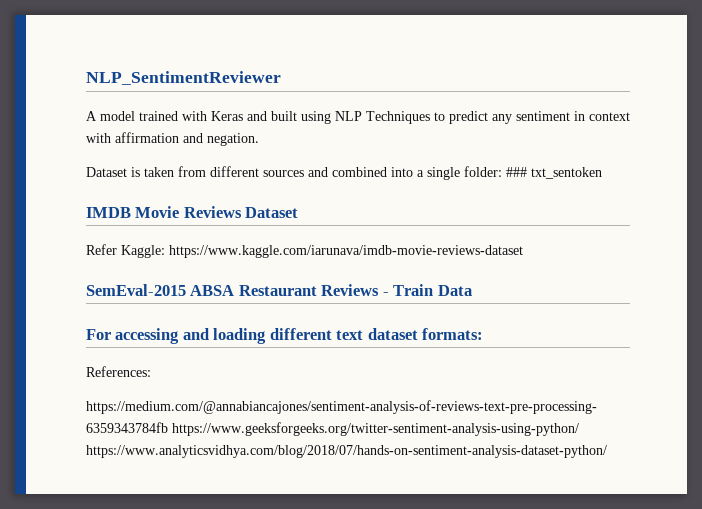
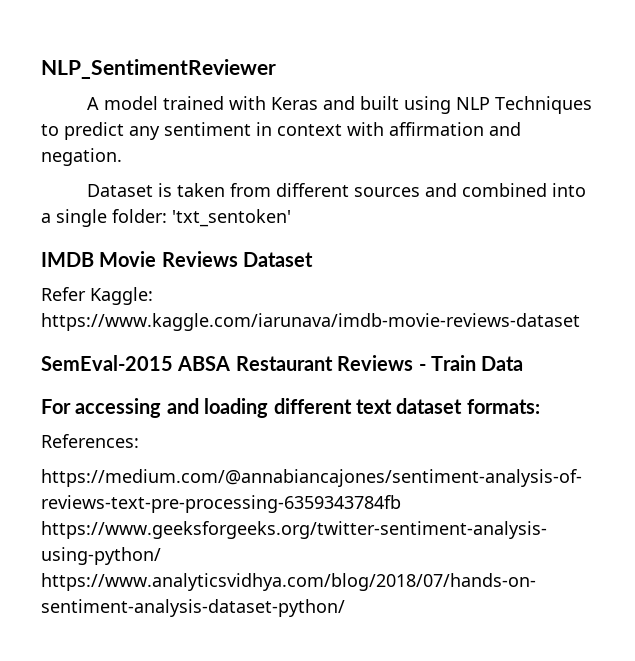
[506,167,602,179] ### txt_sentoken -> [172,209,291,227] 'txt_sentoken'

